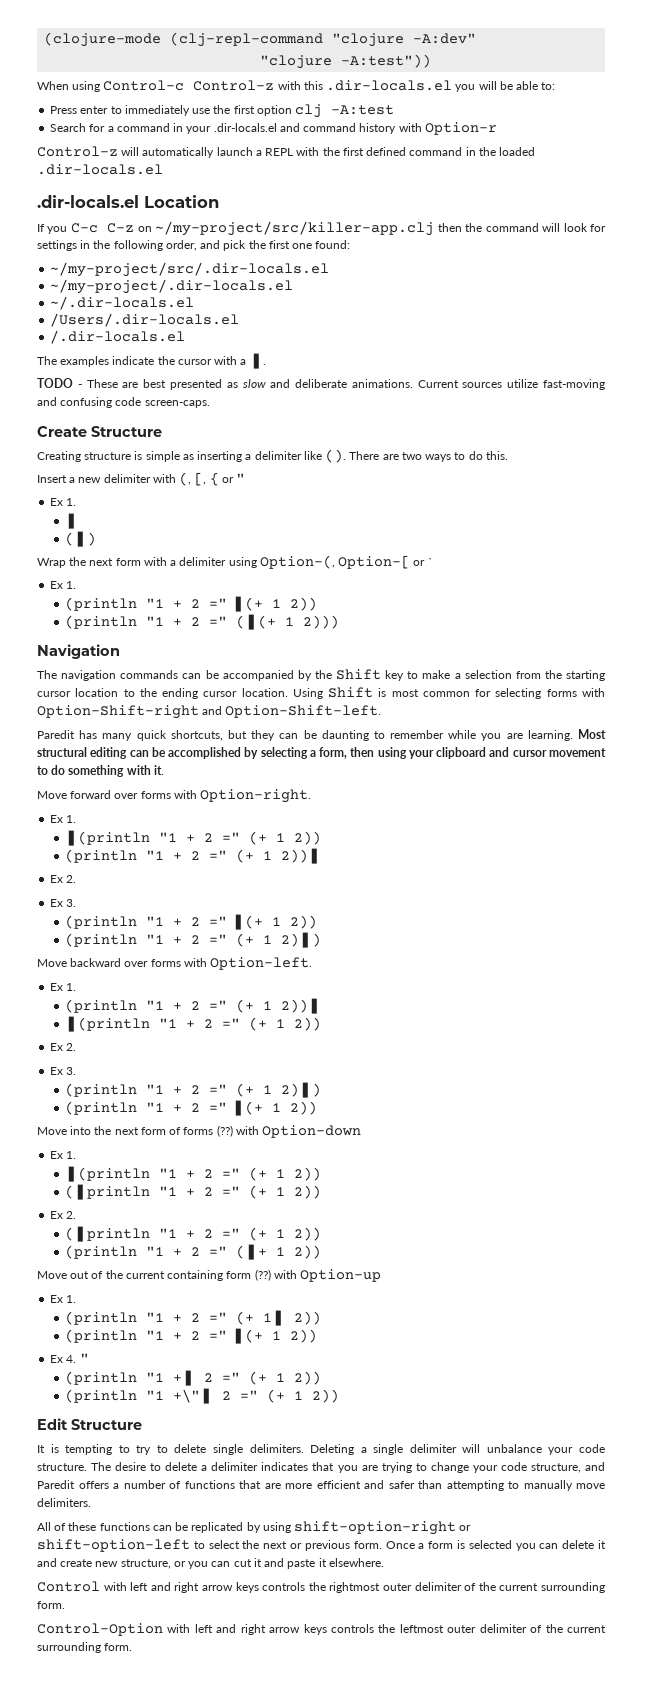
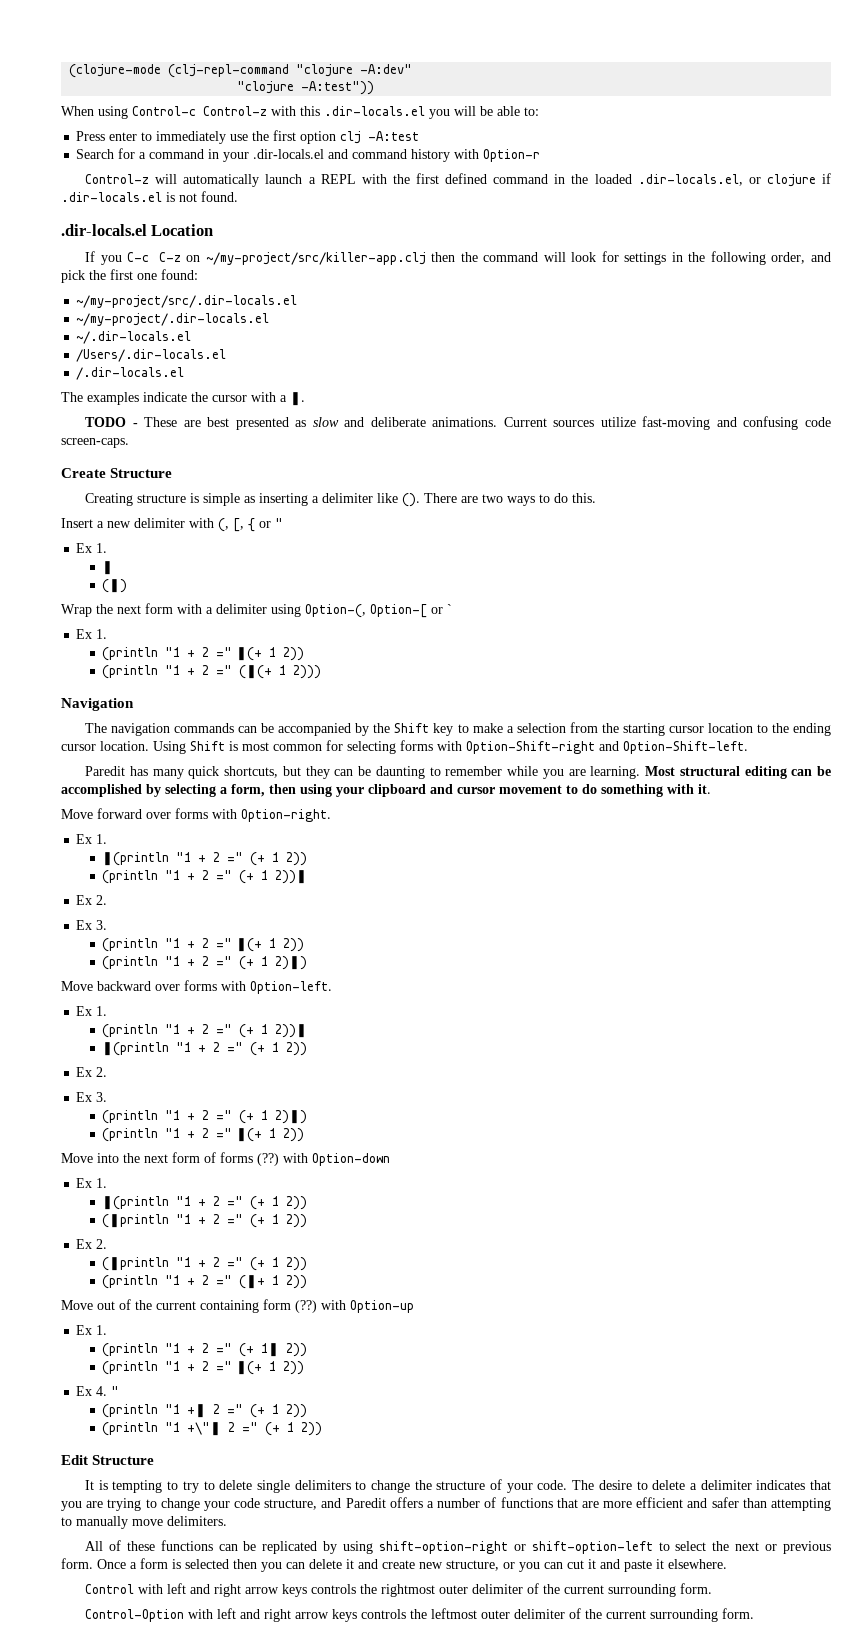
[37,164,163,175] .dir-locals.el -> [637,173,831,187] [61,191,238,202] .dir-locals.el, or clojure if .dir-locals.el is not found.
[249,1444,605,1455] [37,1463,87,1471] delimiters. Deleting a single delimiter will unbalance your code structure. -> [294,1479,568,1493] delimiters to change the structure of your code.
(512, 1544) none -> [233,1559,257,1569] then

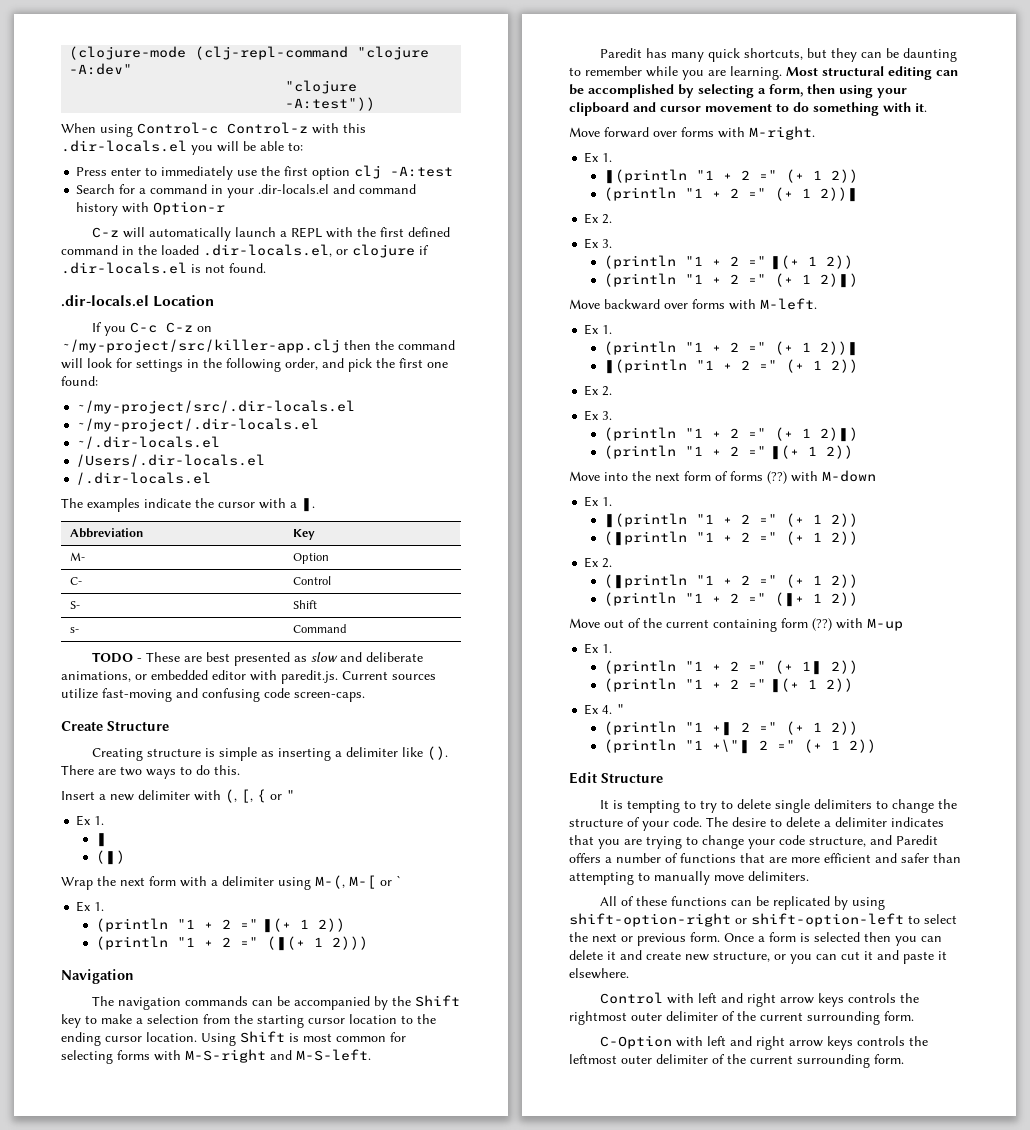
[85,174,150,184] Control-z -> [92,227,120,238] C-z
(305, 399) none -> [70,528,145,538] [293,529,316,540] [70,552,86,561] [293,553,330,564] [70,577,83,585] [293,576,332,585] [70,601,81,609] [293,600,318,609] [70,627,80,633] [293,624,348,633] // Abbreviation | Key // M- | Option // C- | Control // S- | Shift // s- | Command
[432,417,498,427] animations. -> [61,670,338,684] animations, or embedded editor with paredit.js.
[305,604,427,618] Option-(, Option-[ -> [315,875,376,889] M-(, M-[
[466,741,748,754] Option-Shift-right and Option-Shift-left. -> [185,1049,371,1063] M-S-right and M-S-left.
[241,809,331,822] Option-right. -> [749,126,815,140] M-right.
[250,981,332,994] Option-left. -> [760,298,817,310] M-left.
[312,1153,390,1166] Option-down -> [822,470,876,482] M-down
[350,1300,414,1313] Option-up -> [867,618,903,631] M-up
[85,1609,185,1622] Control-Option -> [600,1035,673,1049] C-Option

